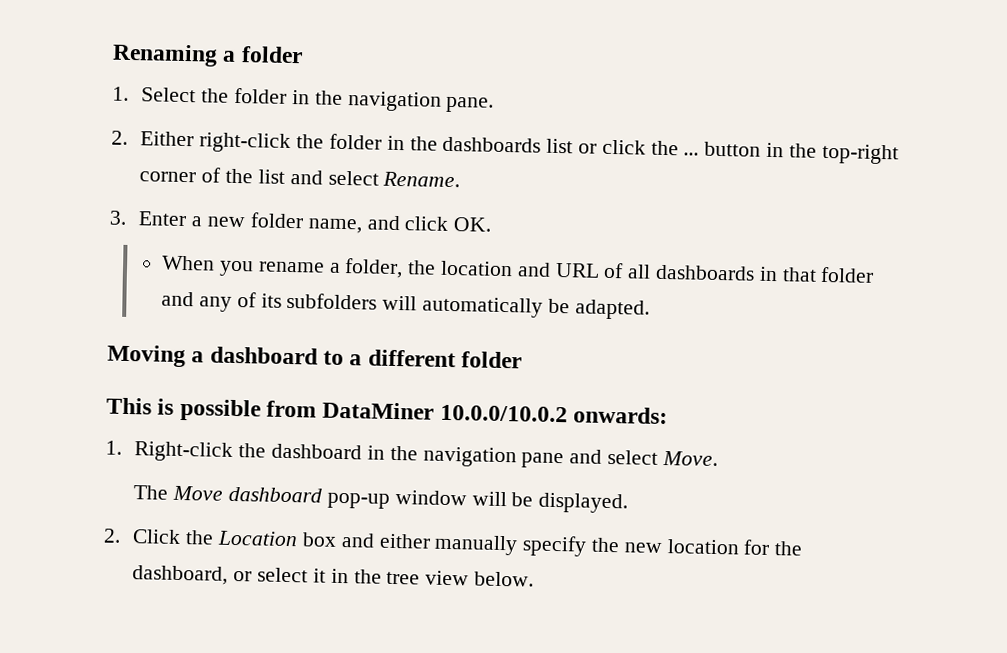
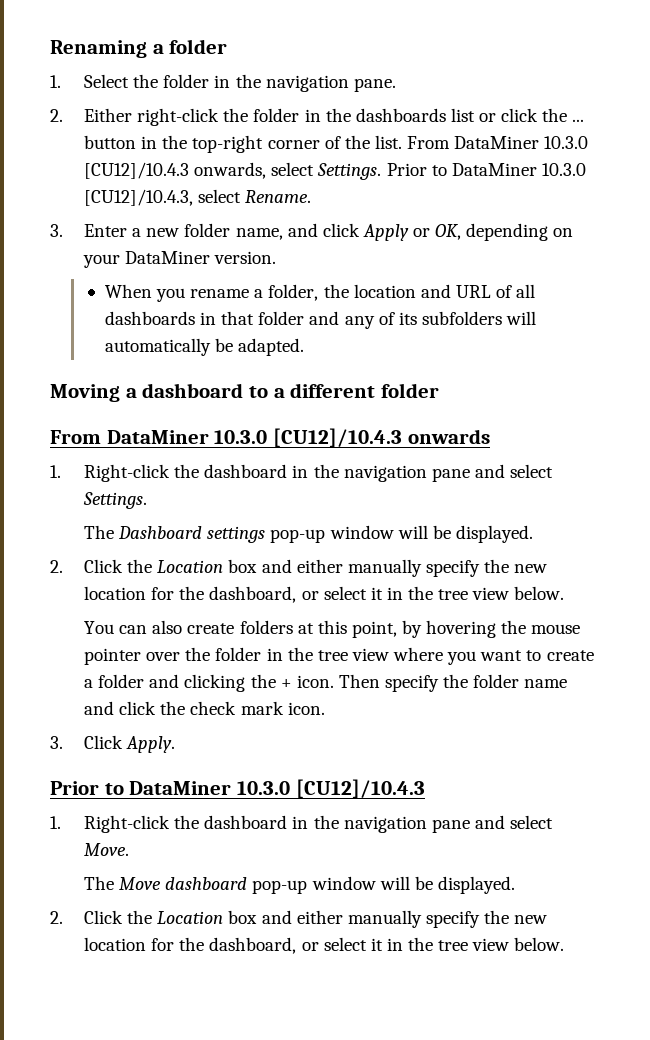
[257,169,323,185] list and -> [374,135,589,149] [84,162,586,180] [84,189,194,206] list. From DataMiner 10.3.0 [CU12]/10.4.3 onwards, select Settings. Prior to DataMiner 10.3.0 [CU12]/10.4.3,
[453,217,493,232] OK. -> [362,223,574,241] [83,251,277,268] Apply or OK, depending on your DataMiner version.
[106,397,669,425] This is possible from DataMiner 10.0.0/10.0.2 onwards: -> [50,428,490,447] [50,464,554,482] [83,492,148,509] [84,525,533,543] [50,559,548,577] [84,586,565,603] [84,620,581,638] [84,647,594,665] [84,674,568,692] [84,701,325,715] [50,735,176,753] [50,779,425,798] From DataMiner 10.3.0 [CU12]/10.4.3 onwards // 1. Right-click the dashboard in the navigation pane and select Settings. // The Dashboard settings pop-up window will be displayed. // 2. Click the Location box and either manually specify the new location for the dashboard, or select it in the tree view below. // You can also create folders at this point, by hovering the mouse pointer over the folder in the tree view where you want to create a folder and clicking the + icon. Then specify the folder name and click the check mark icon. // 3. Click Apply. // Prior to DataMiner 10.3.0 [CU12]/10.4.3

